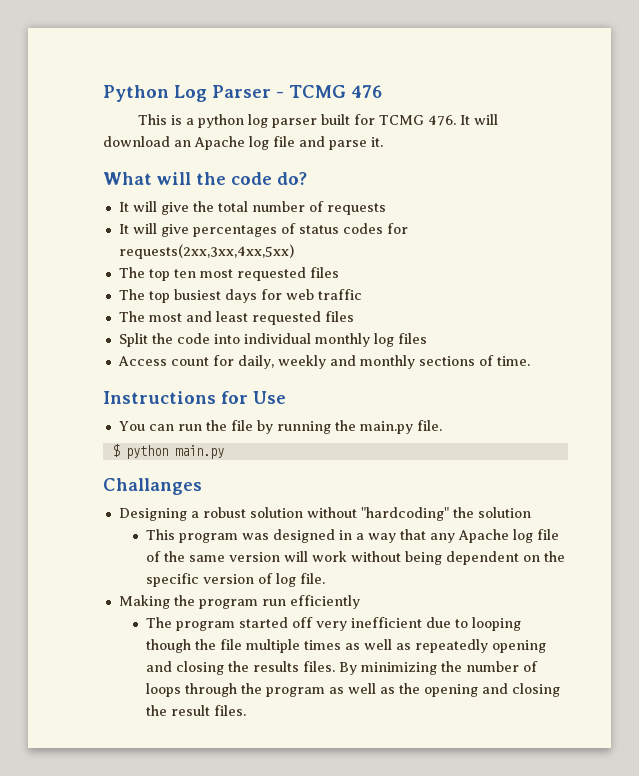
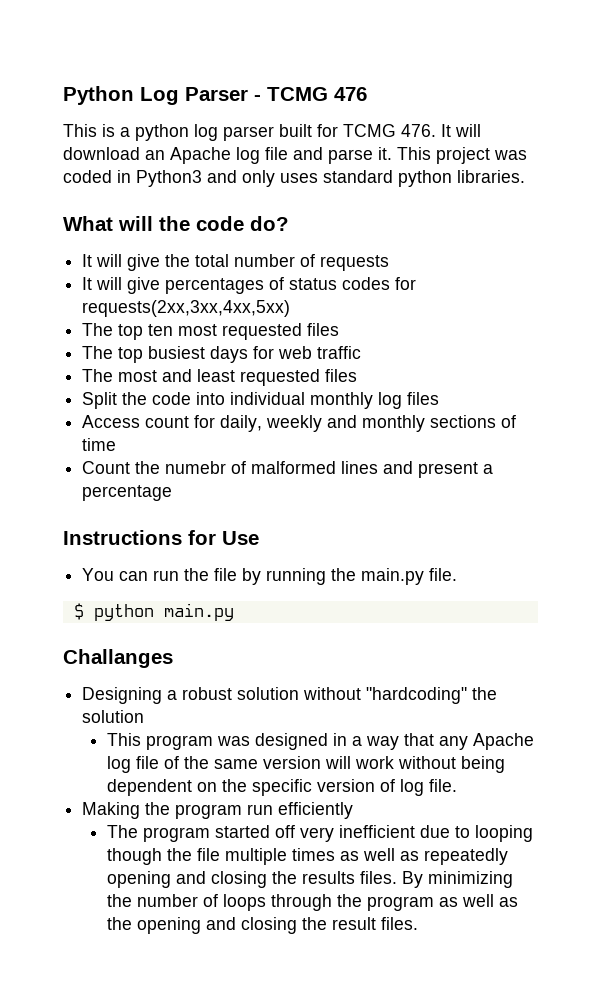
(383, 142) none -> [397,147,527,164] [63,170,525,187] This project was coded in Python3 and only uses standard python libraries.
[496,356,530,366] time. -> [82,438,117,451] [82,461,494,478] [82,485,173,501] time // Count the numebr of malformed lines and present a percentage

